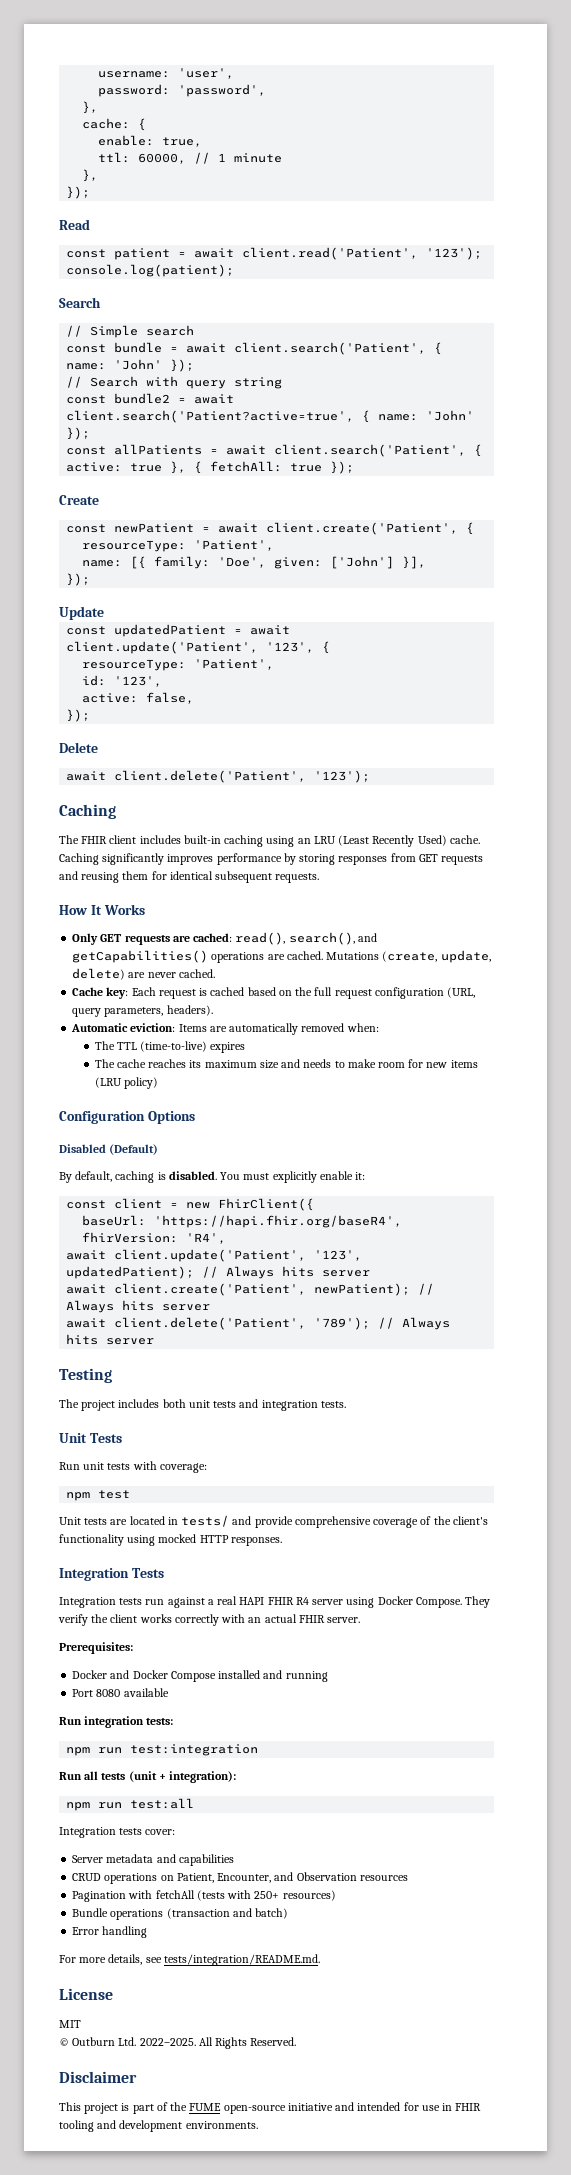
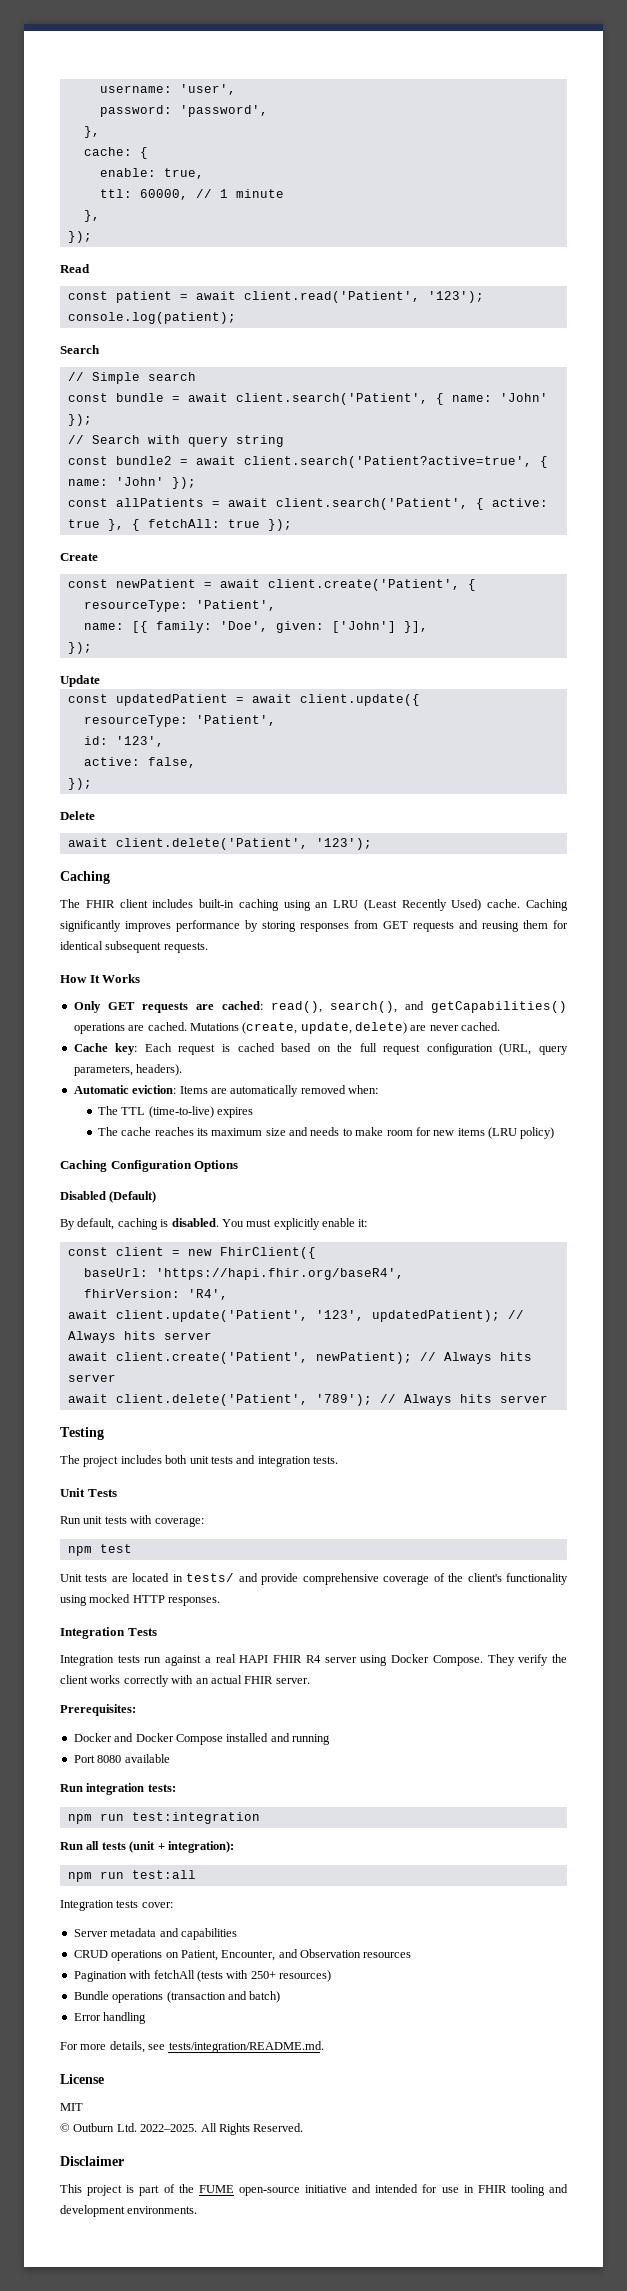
[66,641,331,654] client.update('Patient', '123', { -> [299,694,420,706] client.update({
(158, 1083) none -> [60,1160,107,1172] Caching

